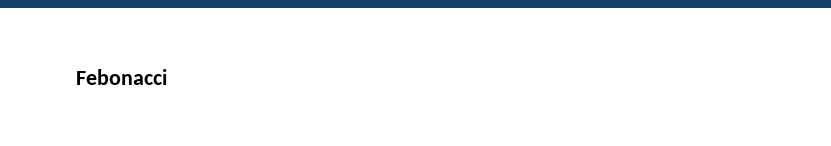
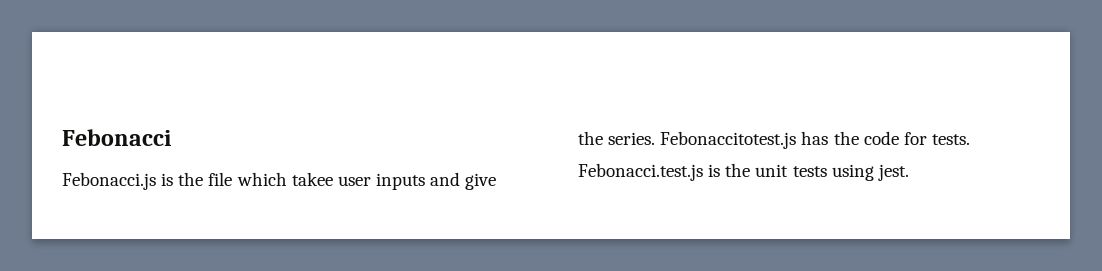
(167, 77) none -> [62,172,497,190] [578,131,970,149] [578,163,909,181] // Febonacci.js is the file which takee user inputs and give the series. Febonaccitotest.js has the code for tests. Febonacci.test.js is the unit tests using jest.

